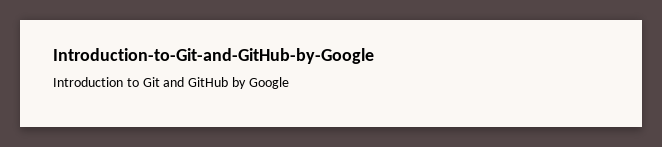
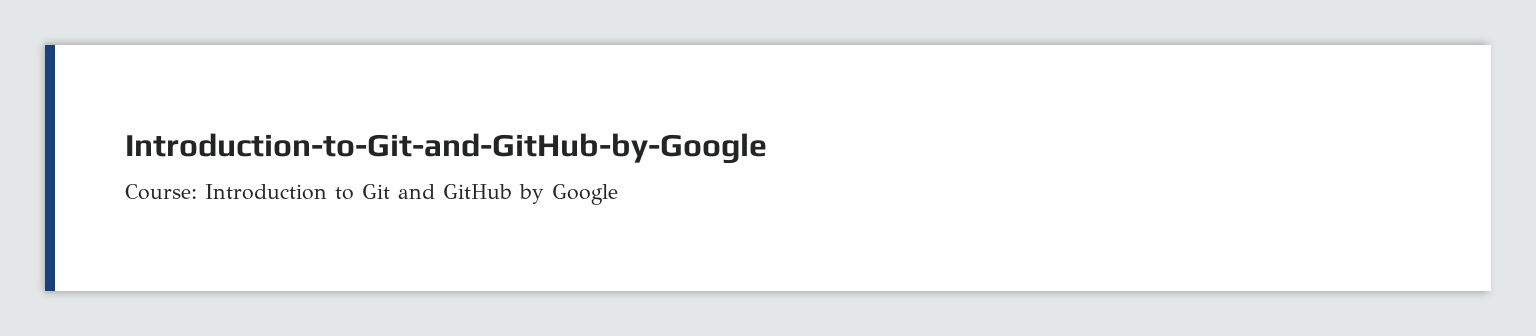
(374, 56) none -> [125,184,197,200] Course:

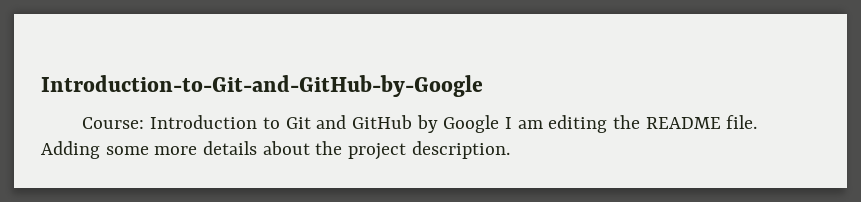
(618, 194) none -> [504,115,758,133] [41,141,510,160] I am editing the README file. Adding some more details about the project description.

